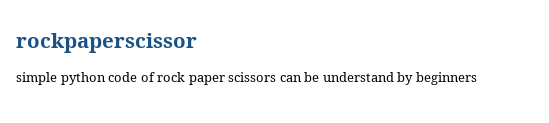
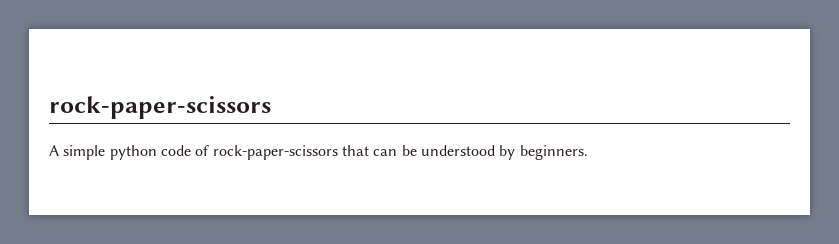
[16,33,197,53] rockpaperscissor // -> [49,96,271,119] [49,145,59,156] rock-paper-scissors // A
[157,72,477,85] rock paper scissors can be understand by beginners -> [212,145,588,160] rock-paper-scissors that can be understood by beginners.

